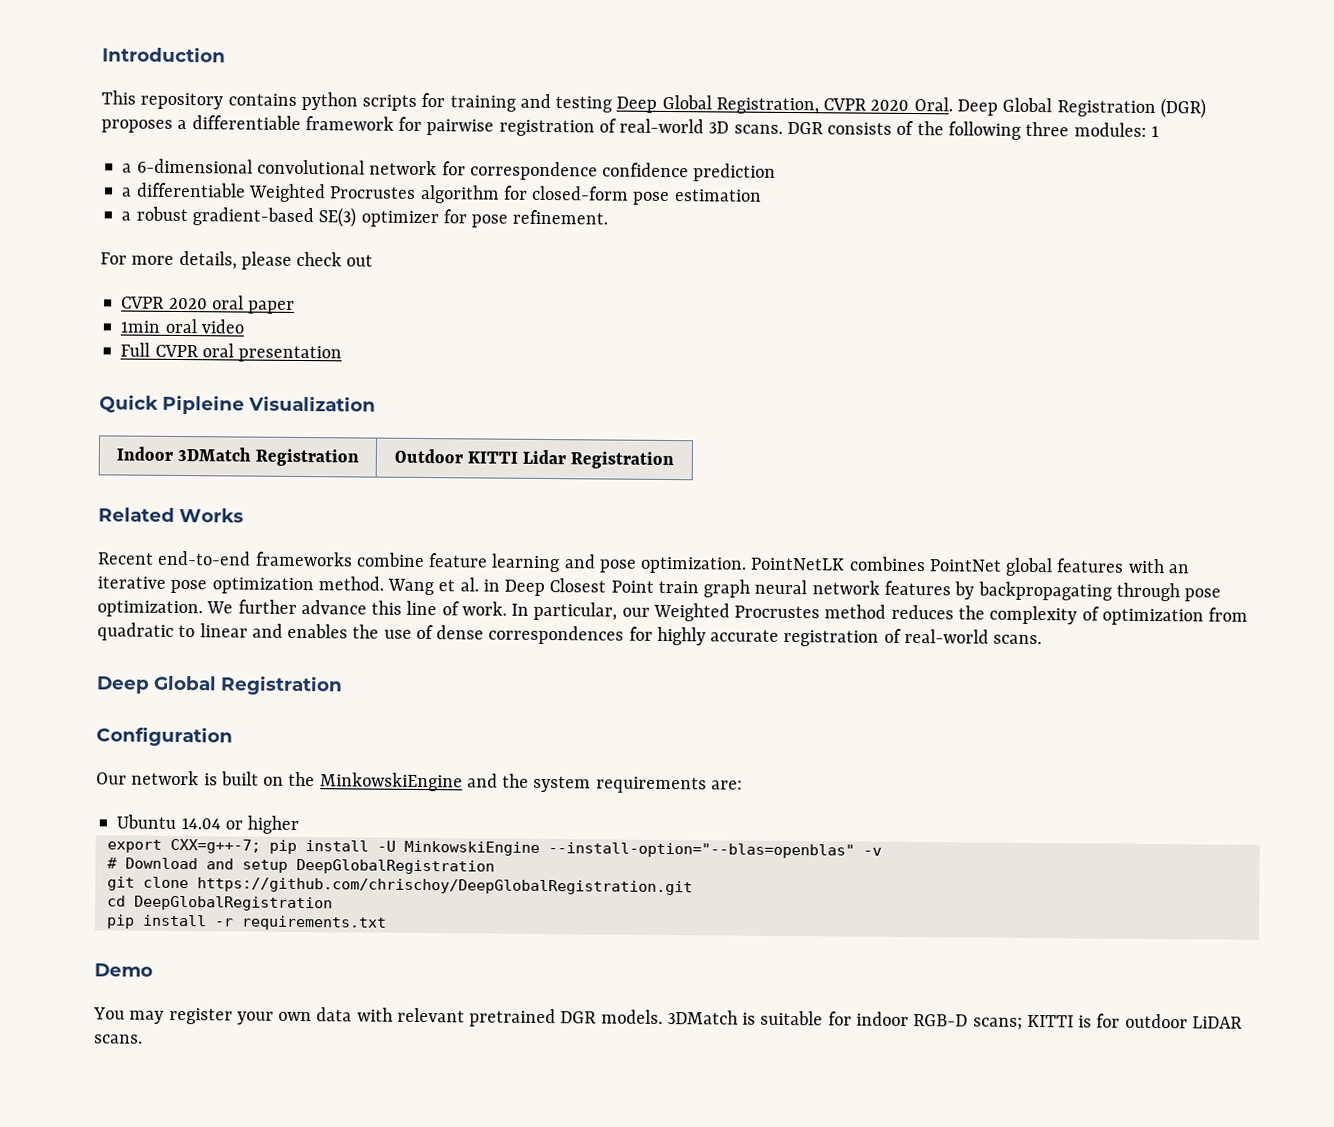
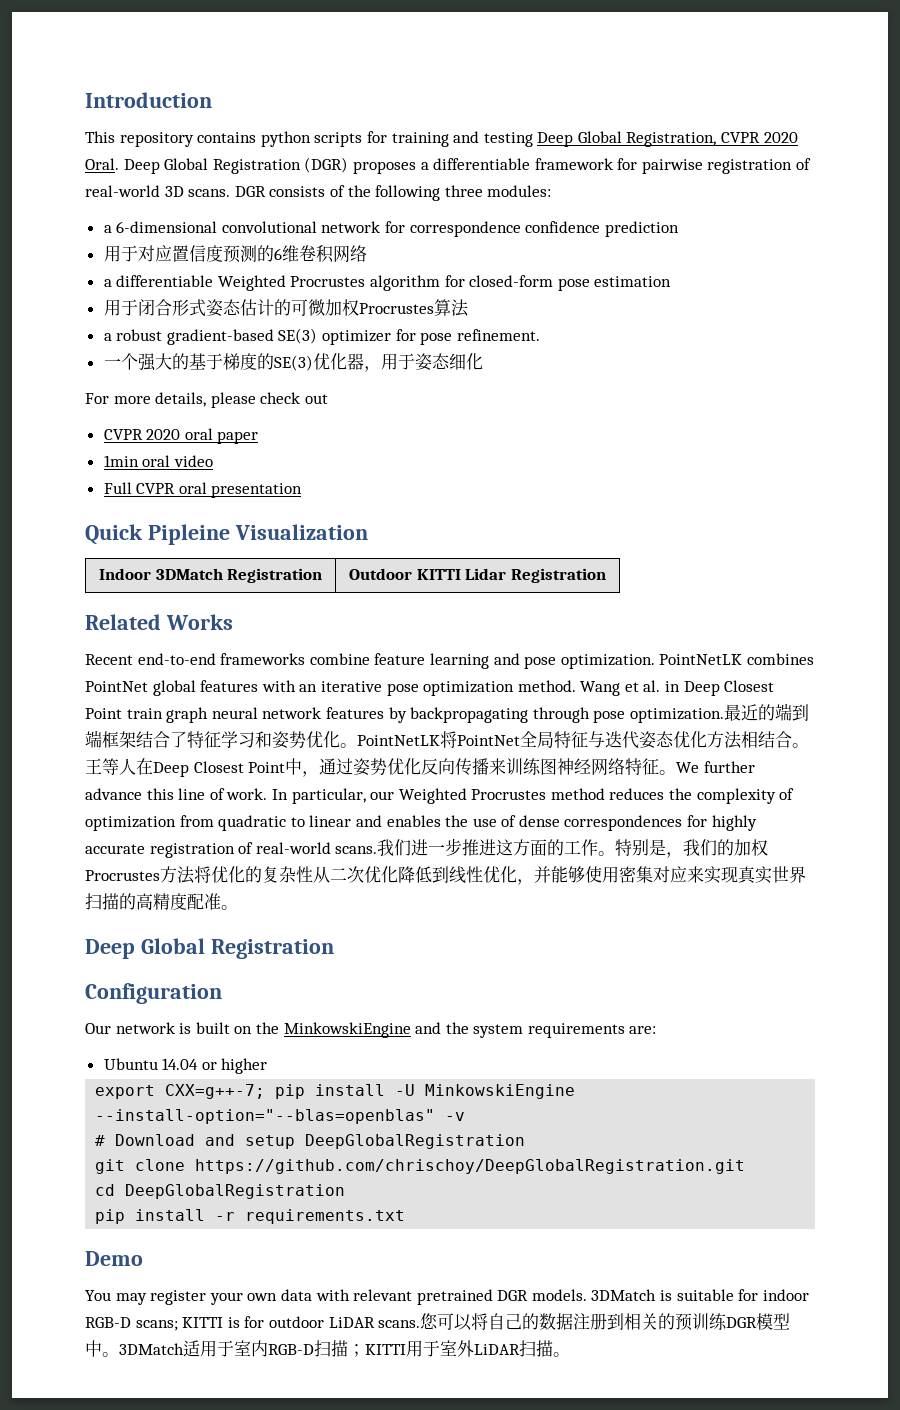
[1150,125,1159,138] 1 -> (552, 191) none
(777, 172) none -> [103,245,367,263] // 用于对应置信度预测的6维卷积网络
(762, 195) none -> [103,299,469,317] // 用于闭合形式姿态估计的可微加权Procrustes算法
(609, 217) none -> [103,353,483,372] // 一个强大的基于梯度的SE(3)优化器，用于姿态细化
(203, 609) none -> [723,703,809,721] [85,730,809,749] [85,758,677,777] 最近的端到端框架结合了特征学习和姿势优化。PointNetLK将PointNet全局特征与迭代姿态优化方法相结合。王等人在Deep Closest Point中，通过姿势优化反向传播来训练图神经网络特征。
(1043, 639) none -> [377,838,769,858] [85,866,806,885] [85,893,238,910] 我们进一步推进这方面的工作。特别是，我们的加权Procrustes方法将优化的复杂性从二次优化降低到线性优化，并能够使用密集对应来实现真实世界扫描的高精度配准。
(143, 1039) none -> [420,1313,791,1331] [85,1340,570,1357] 您可以将自己的数据注册到相关的预训练DGR模型中。3DMatch适用于室内RGB-D扫描；KITTI用于室外LiDAR扫描。

